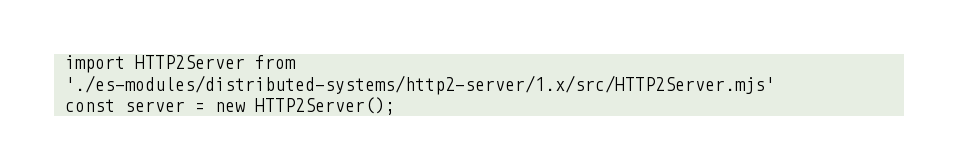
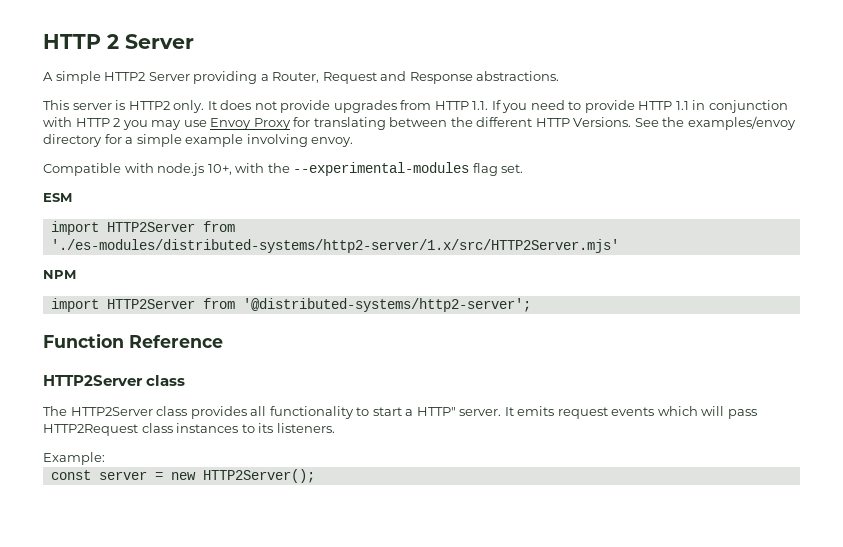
[64,55,296,73] [64,75,775,95] import HTTP2Server from './es-modules/distributed-systems/http2-server/1.x/src/HTTP2Server.mjs' -> [43,34,194,49] [43,71,560,84] [43,100,788,113] [43,116,796,130] [43,134,354,147] [43,162,524,176] [43,193,72,202] [50,221,235,235] [50,239,619,253] [43,270,76,279] [50,298,531,312] [43,333,223,348] [43,375,186,386] [43,406,757,419] [43,423,335,436] [43,452,105,465] HTTP 2 Server // A simple HTTP2 Server providing a Router, Request and Response abstractions. // This server is HTTP2 only. It does not provide upgrades from HTTP 1.1. If you need to provide HTTP 1.1 in conjunction with HTTP 2 you may use Envoy Proxy for translating between the different HTTP Versions. See the examples/envoy directory for a simple example involving envoy. // Compatible with node.js 10+, with the --experimental-modules flag set. // ESM // import HTTP2Server from './es-modules/distributed-systems/http2-server/1.x/src/HTTP2Server.mjs' // NPM // import HTTP2Server from '@distributed-systems/http2-server'; // Function Reference // HTTP2Server class // The HTTP2Server class provides all functionality to start a HTTP" server. It emits request events which will pass HTTP2Request class instances to its listeners. // Example:

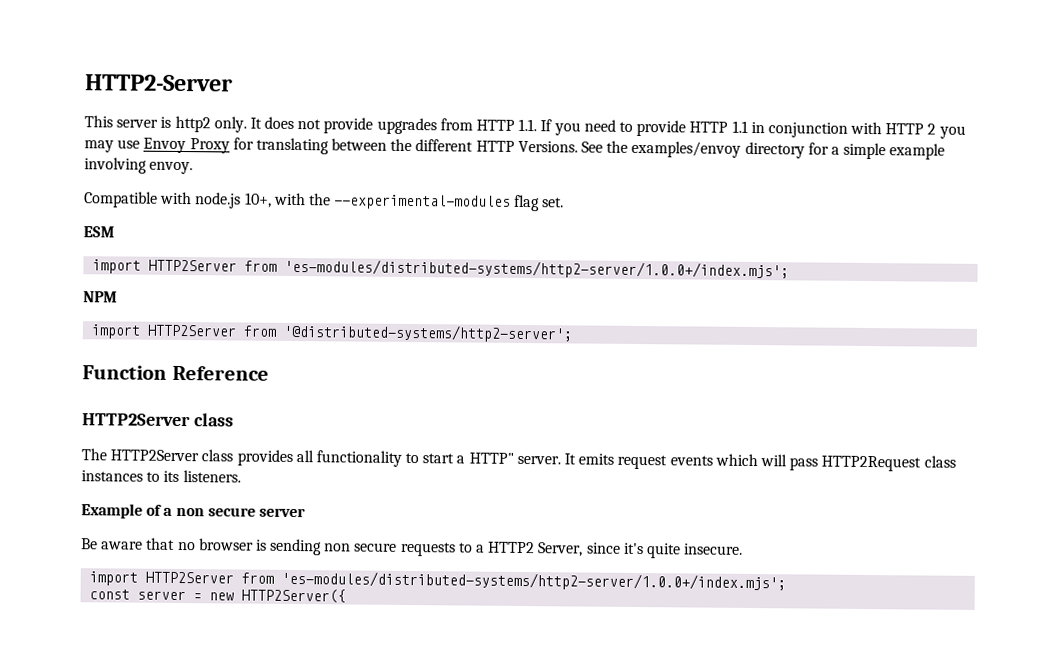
[43,34,194,49] [43,71,560,84] HTTP 2 Server // A simple HTTP2 Server providing a Router, Request and Response abstractions. -> [85,74,233,92] HTTP2-Server
[128,101,170,110] HTTP2 -> [174,115,211,133] http2
[50,239,619,253] './es-modules/distributed-systems/http2-server/1.x/src/HTTP2Server.mjs' -> [284,258,790,280] 'es-modules/distributed-systems/http2-server/1.0.0+/index.mjs';
[43,452,105,465] Example: -> [81,503,306,519] [81,537,744,559] [89,570,787,592] Example of a non secure server // Be aware that no browser is sending non secure requests to a HTTP2 Server, since it's quite insecure. // import HTTP2Server from 'es-modules/distributed-systems/http2-server/1.0.0+/index.mjs';
[202,469,315,483] HTTP2Server(); -> [241,588,347,604] HTTP2Server({

